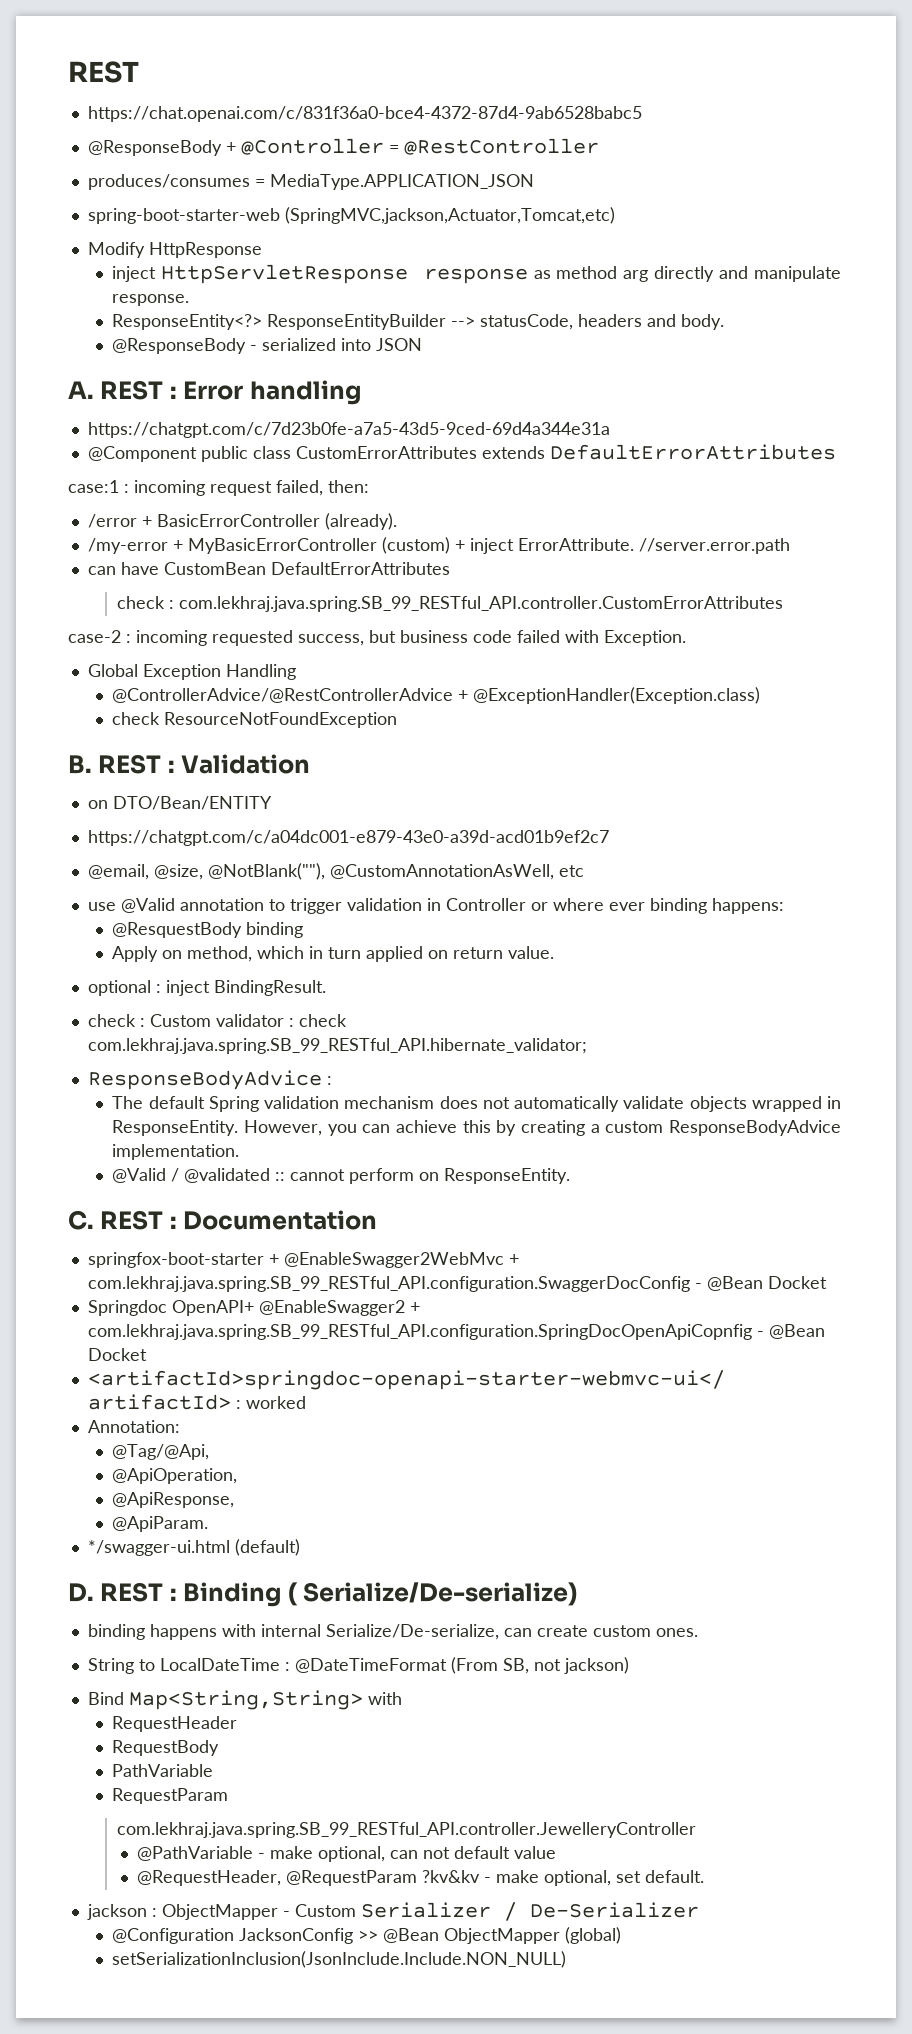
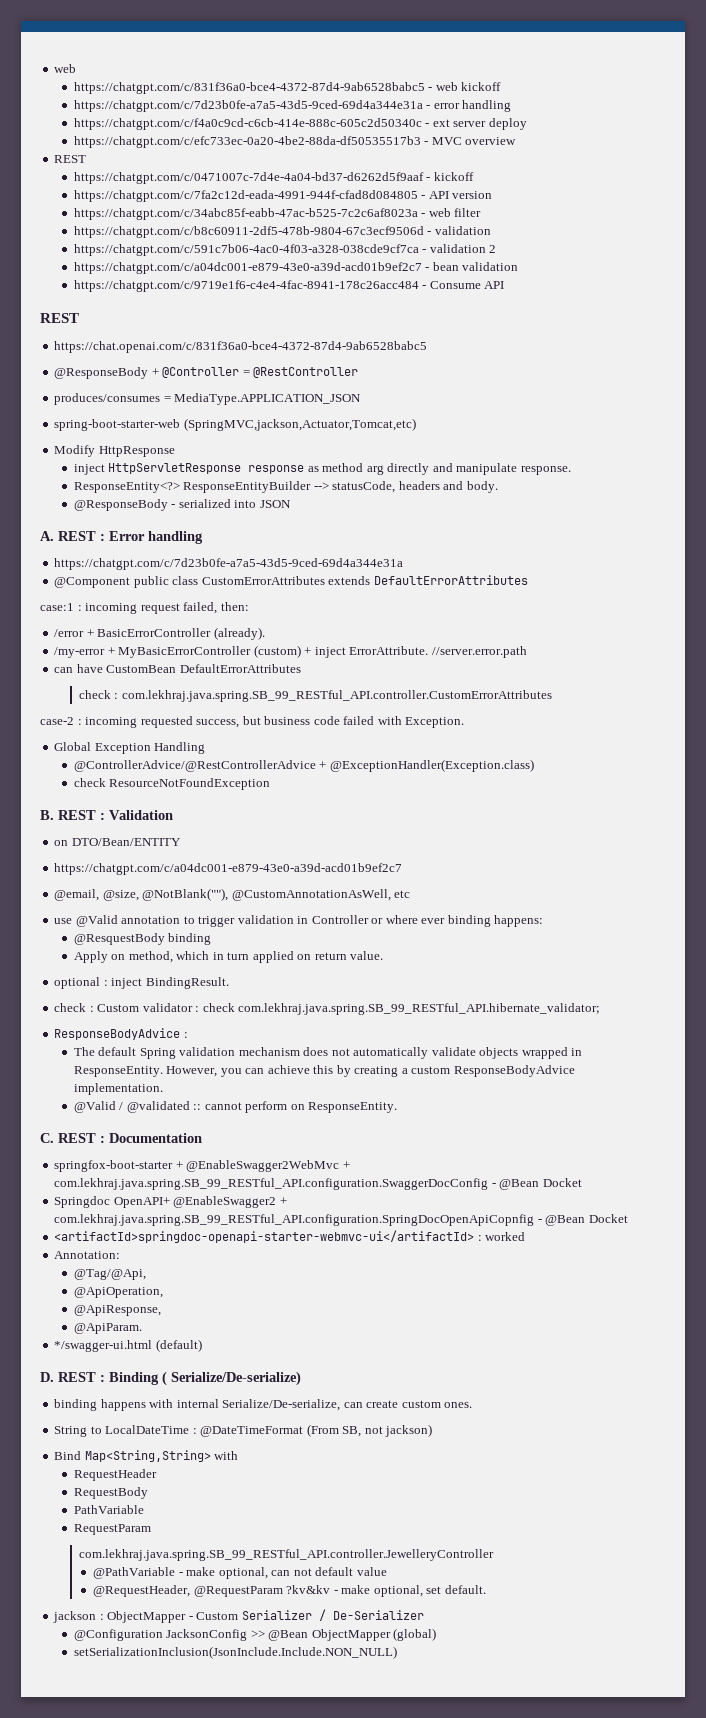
(68, 72) none -> [54,64,77,73] [73,82,502,94] [73,100,512,112] [73,118,527,130] [73,136,517,148] [54,155,87,163] [73,172,474,184] [73,190,493,202] [73,208,482,220] [73,226,491,238] [73,244,497,256] [73,262,519,274] [73,280,505,292] web // https://chatgpt.com/c/831f36a0-bce4-4372-87d4-9ab6528babc5 - web kickoff // https://chatgpt.com/c/7d23b0fe-a7a5-43d5-9ced-69d4a344e31a - error handling // https://chatgpt.com/c/f4a0c9cd-c6cb-414e-888c-605c2d50340c - ext server deploy // https://chatgpt.com/c/efc733ec-0a20-4be2-88da-df50535517b3 - MVC overview // REST // https://chatgpt.com/c/0471007c-7d4e-4a04-bd37-d6262d5f9aaf - kickoff // https://chatgpt.com/c/7fa2c12d-eada-4991-944f-cfad8d084805 - API version // https://chatgpt.com/c/34abc85f-eabb-47ac-b525-7c2c6af8023a - web filter // https://chatgpt.com/c/b8c60911-2df5-478b-9804-67c3ecf9506d - validation // https://chatgpt.com/c/591c7b06-4ac0-4f03-a328-038cde9cf7ca - validation 2 // https://chatgpt.com/c/a04dc001-e879-43e0-a39d-acd01b9ef2c7 - bean validation // https://chatgpt.com/c/9719e1f6-c4e4-4fac-8941-178c26acc484 - Consume API //

